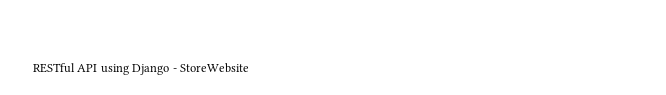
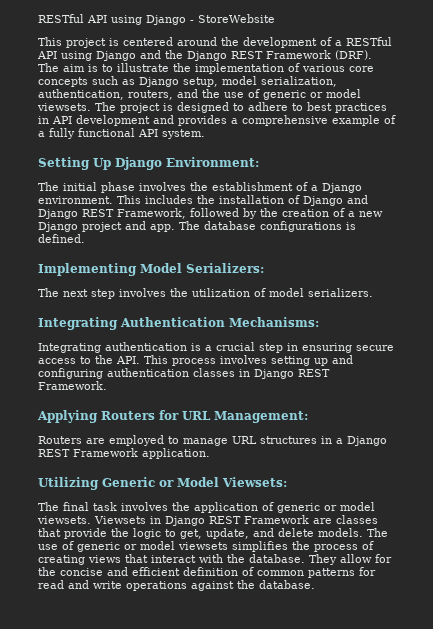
(249, 68) none -> [38,37,392,48] [37,50,372,61] [38,63,374,74] [38,76,337,87] [38,89,361,100] [37,102,387,113] [38,115,396,126] [38,128,205,139] [38,157,259,170] [38,182,362,193] [38,195,368,206] [38,208,383,219] [38,221,356,232] [38,234,85,243] [38,263,264,276] [38,288,373,299] [38,317,319,330] [38,342,394,353] [38,355,353,366] [38,368,330,379] [38,381,107,390] [37,410,308,423] [38,435,387,446] [38,448,210,459] [38,477,287,490] [38,502,375,513] [37,515,378,526] [38,528,388,539] [38,541,374,552] [38,554,392,565] [38,567,376,578] [38,580,315,591] // This project is centered around the development of a RESTful API using Django and the Django REST Framework (DRF). The aim is to illustrate the implementation of various core concepts such as Django setup, model serialization, authentication, routers, and the use of generic or model viewsets. The project is designed to adhere to best practices in API development and provides a comprehensive example of a fully functional API system. // Setting Up Django Environment: // The initial phase involves the establishment of a Django environment. This includes the installation of Django and Django REST Framework, followed by the creation of a new Django project and app. The database configurations is defined. // Implementing Model Serializers: // The next step involves the utilization of model serializers. // Integrating Authentication Mechanisms: // Integrating authentication is a crucial step in ensuring secure access to the API. This process involves setting up and configuring authentication classes in Django REST Framework. // Applying Routers for URL Management: // Routers are employed to manage URL structures in a Django REST Framework application. // Utilizing Generic or Model Viewsets: // The final task involves the application of generic or model viewsets. Viewsets in Django REST Framework are classes that provide the logic to get, update, and delete models. The use of generic or model viewsets simplifies the process of creating views that interact with the database. They allow for the concise and efficient definition of common patterns for read and write operations against the database.

